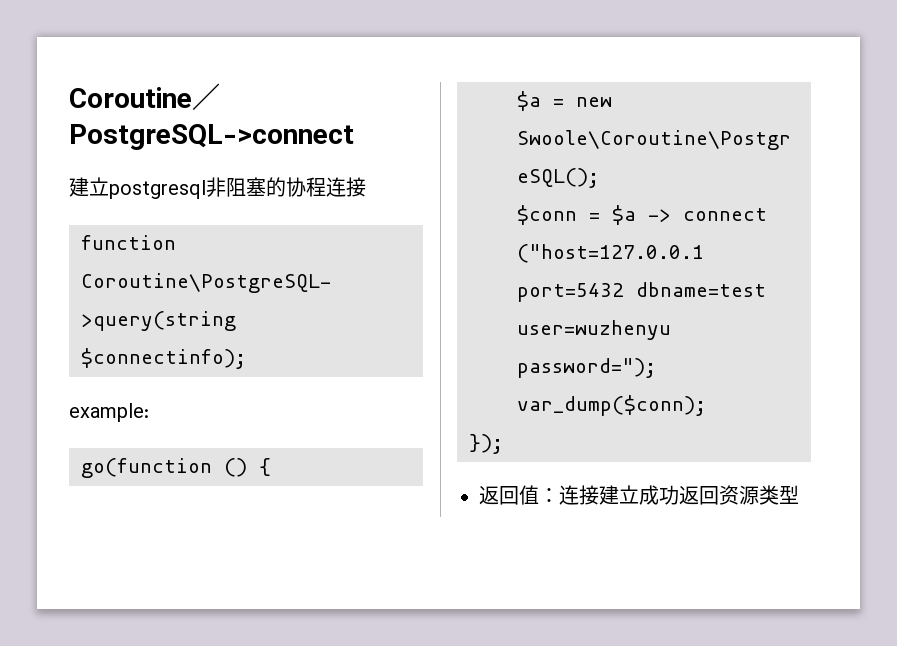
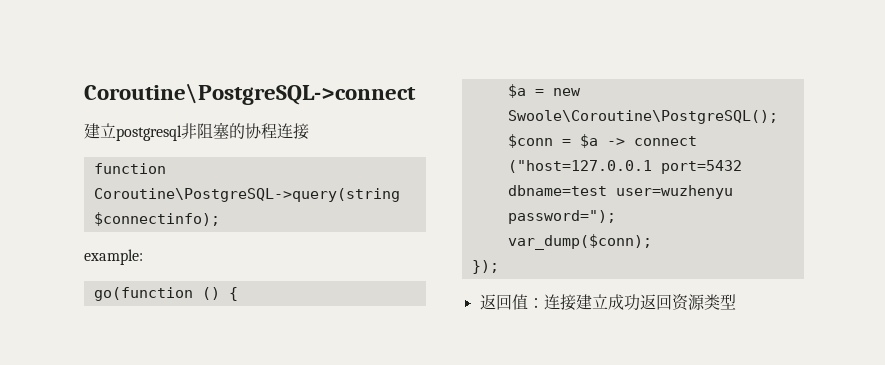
[69,83,220,110] [69,124,354,150] Coroutine／PostgreSQL->connect -> [84,83,416,105] Coroutine\PostgreSQL->connect

